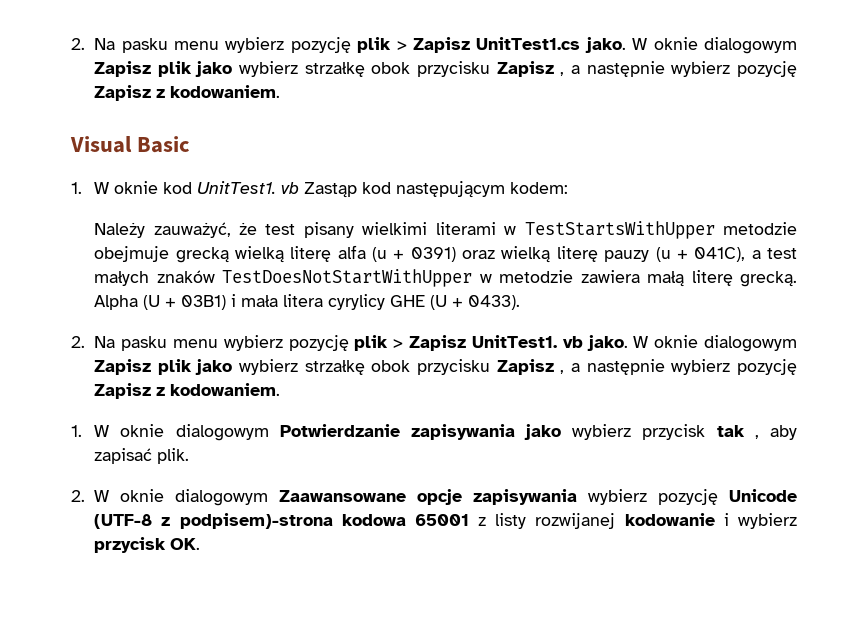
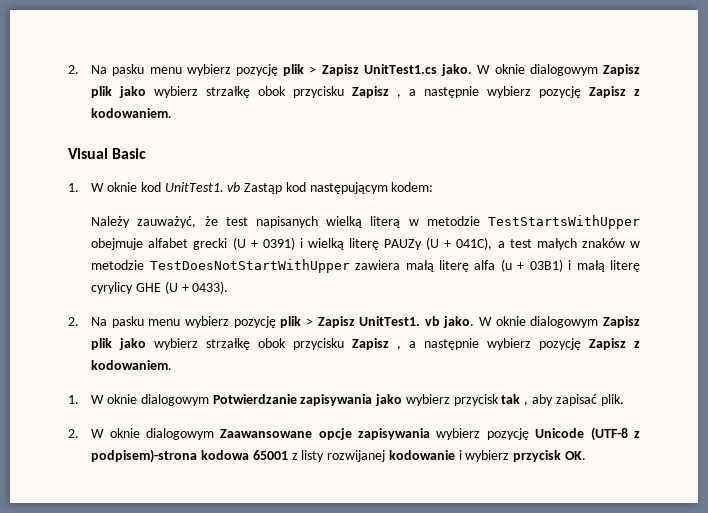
[303,221,797,239] [94,245,671,263] pisany wielkimi literami w TestStartsWithUpper metodzie obejmuje grecką wielką literę alfa (u + 0391) oraz wielką literę pauzy (u -> [255,215,640,229] [91,237,440,250] napisanych wielką literą w metodzie TestStartsWithUpper obejmuje alfabet grecki (U + 0391) i wielką literę PAUZy (U
[222,269,574,287] TestDoesNotStartWithUpper w metodzie -> [629,241,640,248] [91,259,350,273] w metodzie TestDoesNotStartWithUpper
[740,271,798,287] [94,295,161,310] grecką. Alpha (U -> [474,259,512,272] alfa (u
[241,294,324,307] mała litera -> [576,260,640,272] małą literę

